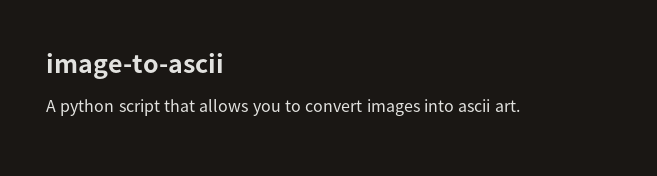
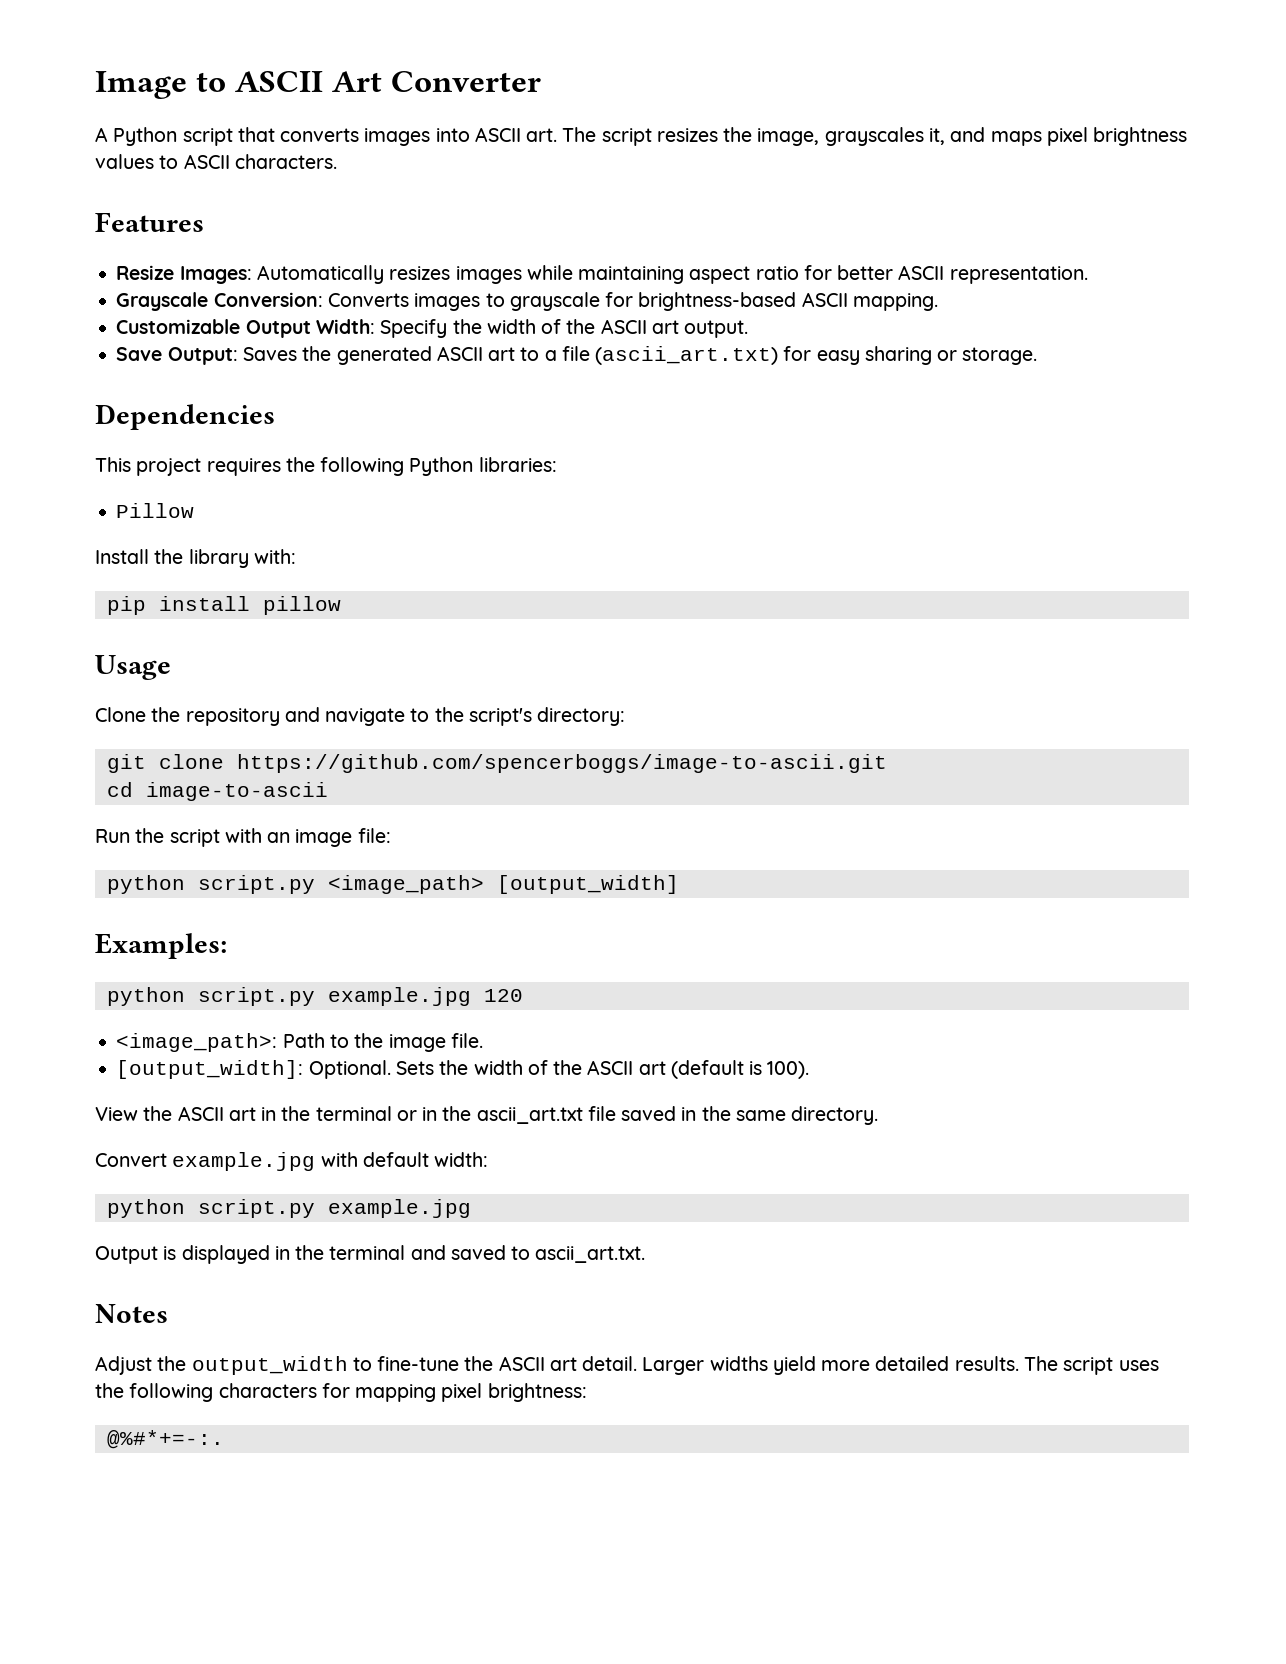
[46,53,224,79] [46,99,520,116] image-to-ascii // A python script that allows you to convert images into ascii art. -> [95,71,541,99] [95,127,1188,146] [95,154,337,169] [95,212,204,232] [116,265,1088,284] [116,292,938,311] [116,319,749,338] [116,346,1038,365] [95,404,275,430] [95,457,557,476] [116,503,195,518] [95,549,296,568] [106,596,341,615] [95,655,171,680] [95,707,626,726] [106,754,887,773] [106,782,328,801] [95,828,391,847] [106,875,679,894] [95,933,227,959] [106,987,523,1006] [116,1033,483,1052] [116,1060,810,1079] [95,1106,879,1125] [95,1152,489,1171] [106,1199,471,1218] [95,1245,646,1264] [95,1304,168,1323] [95,1356,1159,1375] [95,1383,587,1402] [106,1430,224,1449] Image to ASCII Art Converter // A Python script that converts images into ASCII art. The script resizes the image, grayscales it, and maps pixel brightness values to ASCII characters. // Features // Resize Images: Automatically resizes images while maintaining aspect ratio for better ASCII representation. // Grayscale Conversion: Converts images to grayscale for brightness-based ASCII mapping. // Customizable Output Width: Specify the width of the ASCII art output. // Save Output: Saves the generated ASCII art to a file (ascii_art.txt) for easy sharing or storage. // Dependencies // This project requires the following Python libraries: // Pillow // Install the library with: // pip install pillow // Usage // Clone the repository and navigate to the script's directory: // git clone https://github.com/spencerboggs/image-to-ascii.git // cd image-to-ascii // Run the script with an image file: // python script.py <image_path> [output_width] // Examples: // python script.py example.jpg 120 // <image_path>: Path to the image file. // [output_width]: Optional. Sets the width of the ASCII art (default is 100). // View the ASCII art in the terminal or in the ascii_art.txt file saved in the same directory. // Convert example.jpg with default width: // python script.py example.jpg // Output is displayed in the terminal and saved to ascii_art.txt. // Notes // Adjust the output_width to fine-tune the ASCII art detail. Larger widths yield more detailed results. The script uses the following characters for mapping pixel brightness: // @%#*+=-:.

